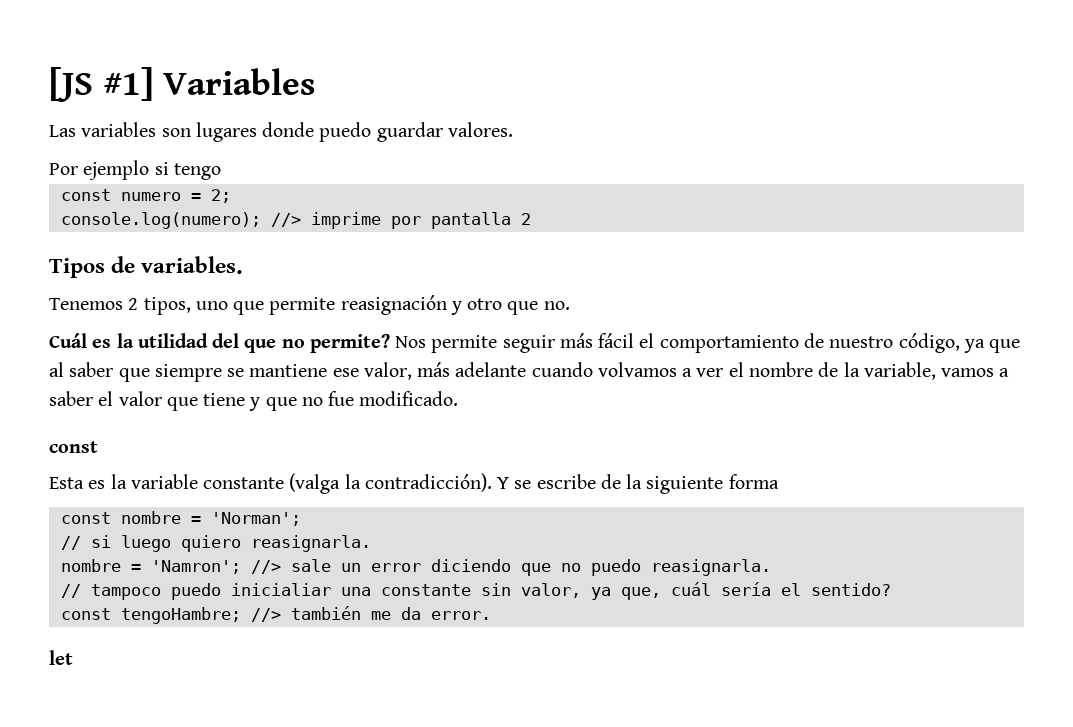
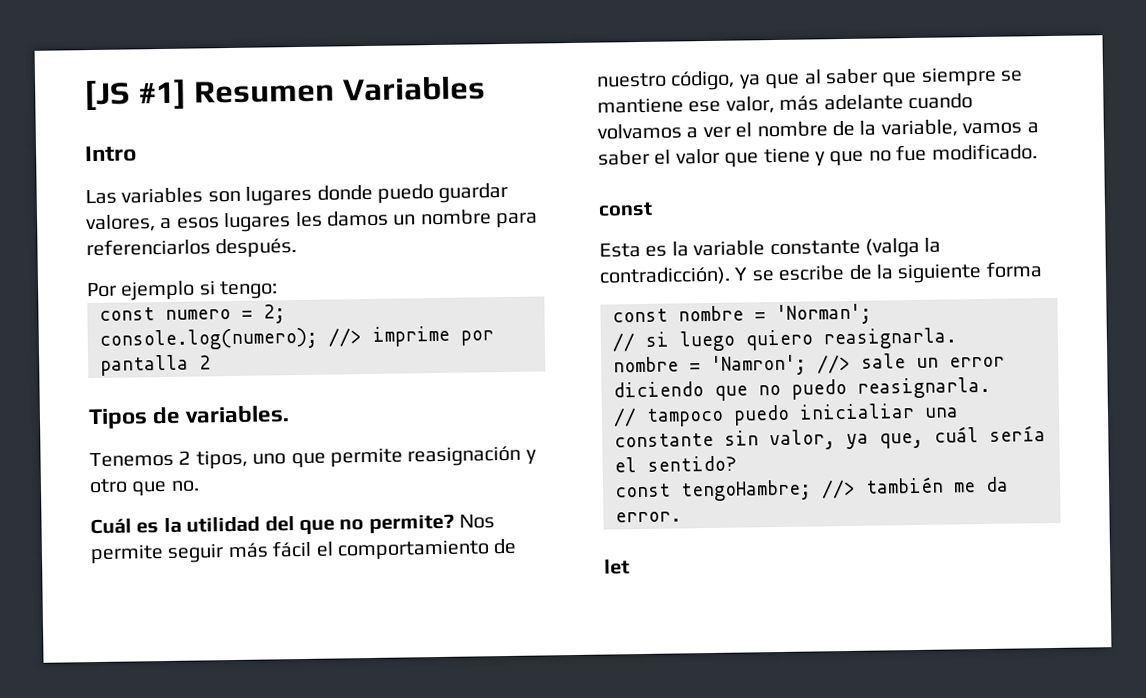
(154, 84) none -> [194,79,336,104] Resumen
(316, 81) none -> [84,145,137,163] // Intro
[447,122,513,137] valores. -> [85,209,539,233] [86,238,298,259] valores, a esos lugares les damos un nombre para referenciarlos después.
[173,163,221,180] tengo -> [219,280,279,300] tengo:

